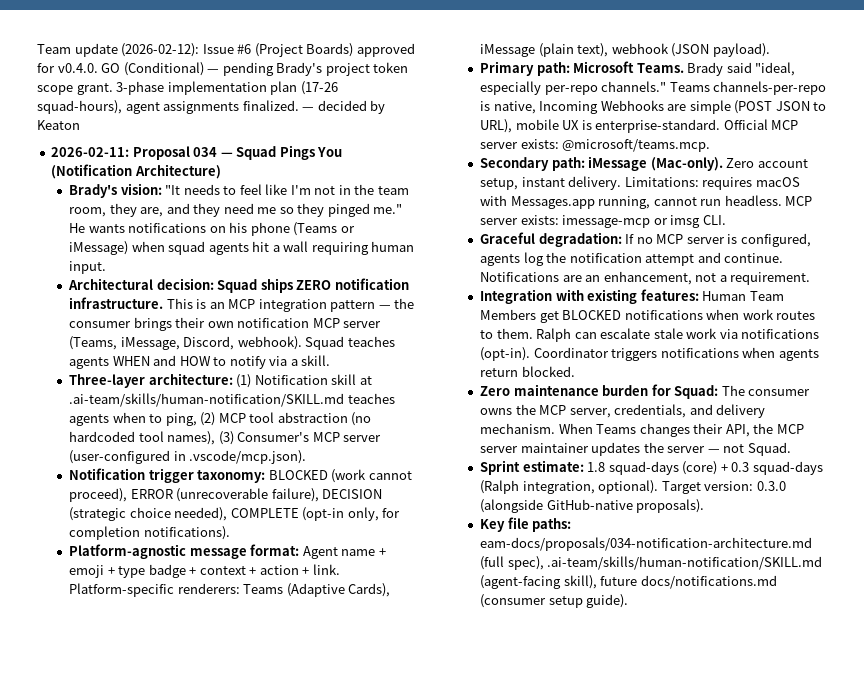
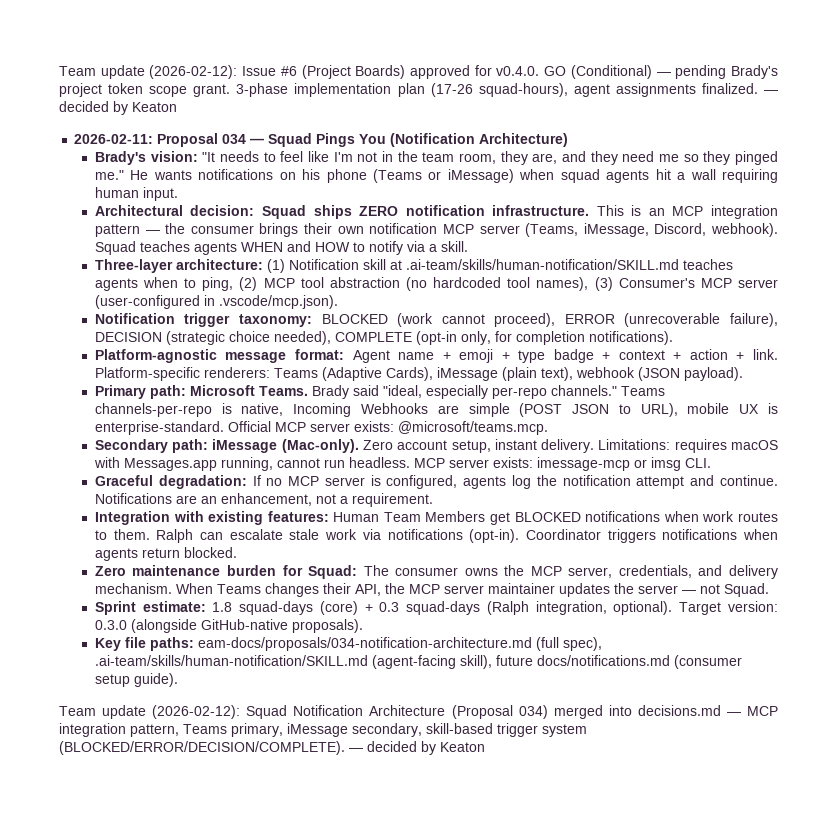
(629, 601) none -> [59,705,779,719] [59,723,587,737] [59,741,485,755] // Team update (2026-02-12): Squad Notification Architecture (Proposal 034) merged into decisions.md — MCP integration pattern, Teams primary, iMessage secondary, skill-based trigger system (BLOCKED/ERROR/DECISION/COMPLETE). — decided by Keaton

